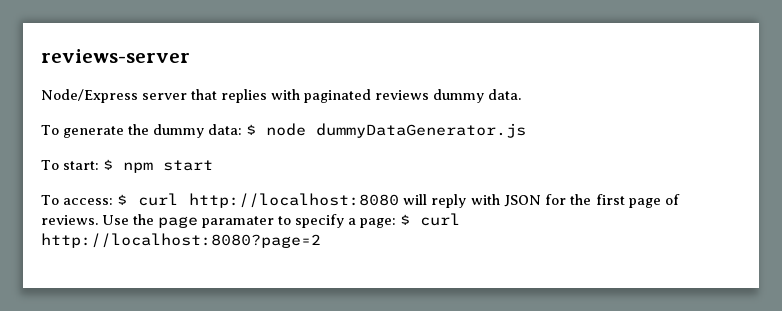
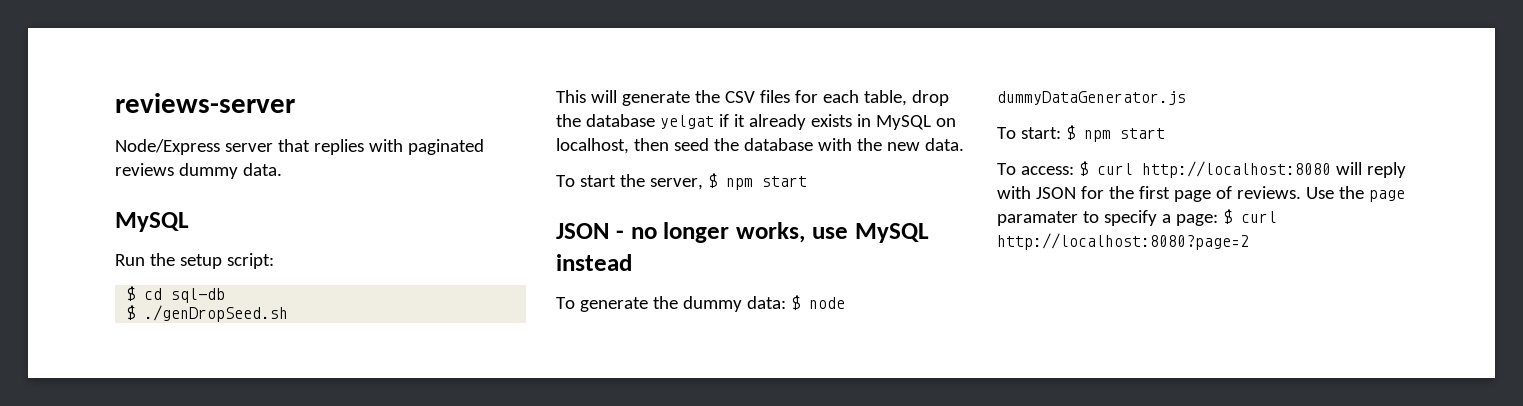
(521, 94) none -> [115,212,189,232] [115,253,274,269] [126,286,226,303] [126,305,289,322] [556,90,949,106] [556,114,956,130] [556,138,964,154] [556,173,807,190] [556,222,929,243] [556,254,632,271] // MySQL // Run the setup script: // $ cd sql-db // $ ./genDropSeed.sh // This will generate the CSV files for each table, drop the database yelgat if it already exists in MySQL on localhost, then seed the database with the new data. // To start the server, $ npm start // JSON - no longer works, use MySQL instead

